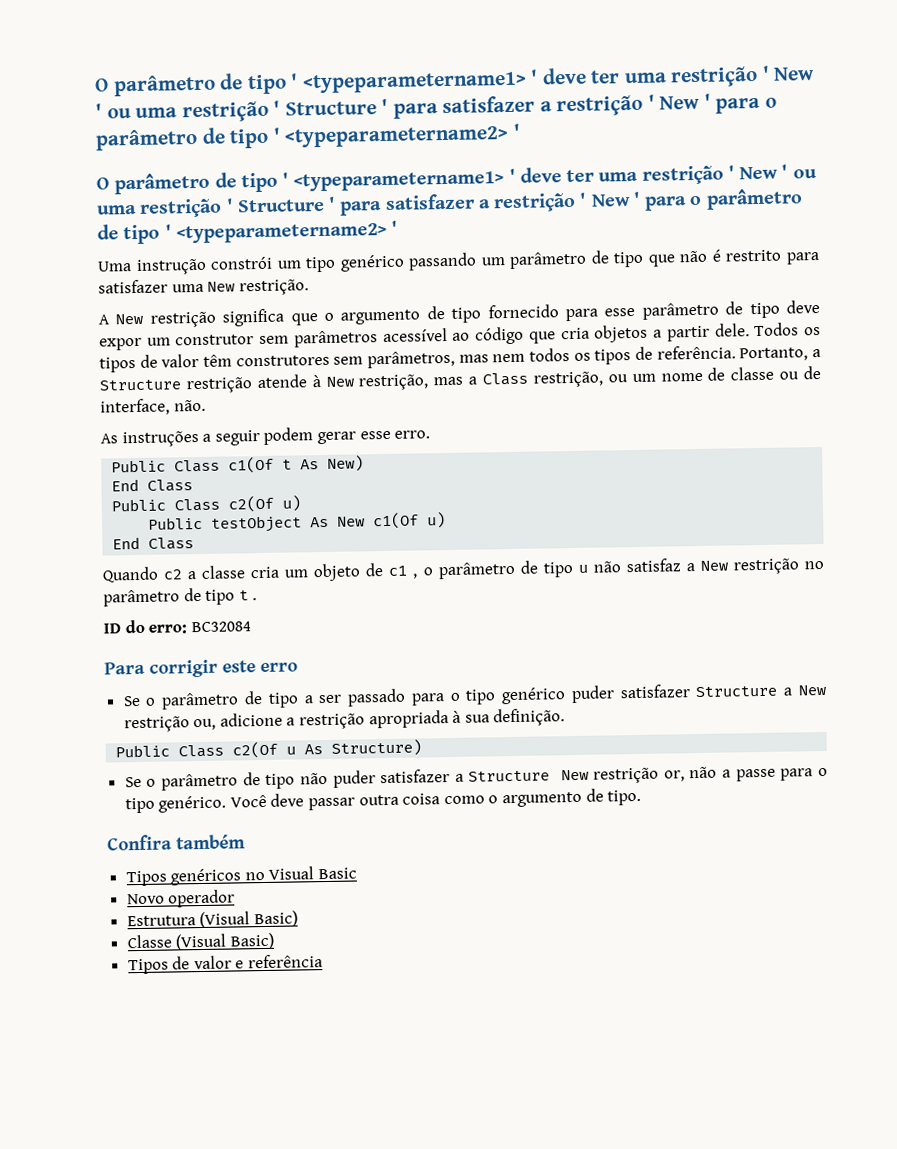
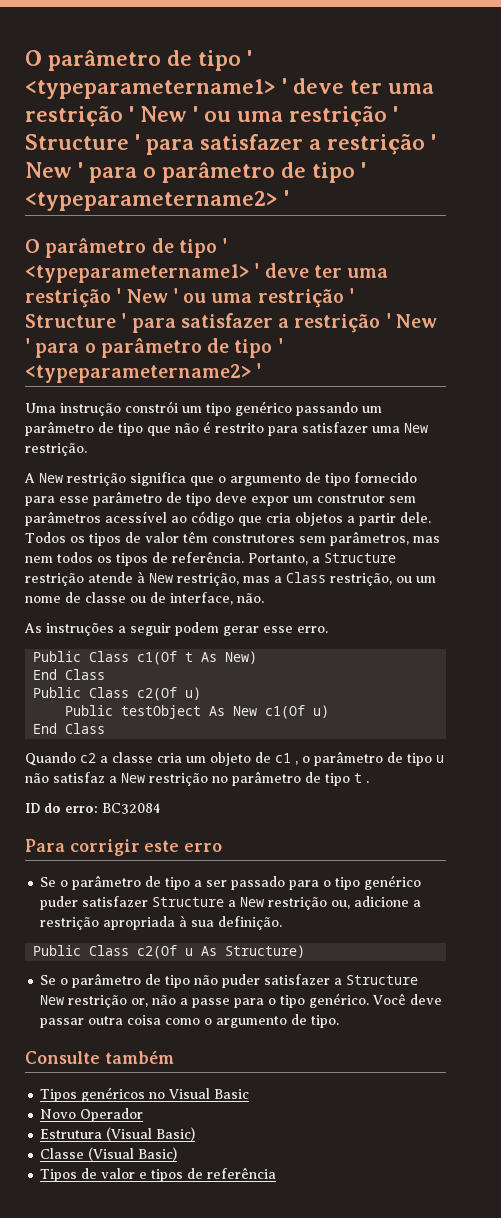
[107,834,172,851] Confira -> [25,1051,100,1064] Consulte
[168,889,236,908] operador -> [80,1108,144,1122] Operador
(245, 964) none -> [151,1168,204,1182] tipos de

